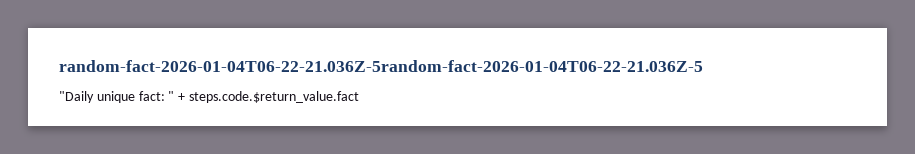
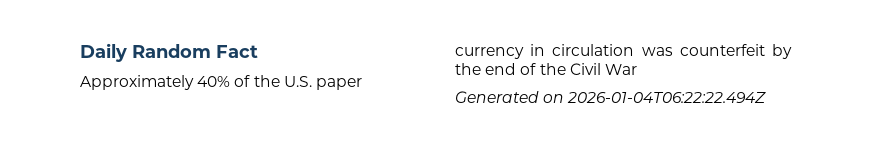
[59,60,703,72] [59,91,359,103] random-fact-2026-01-04T06-22-21.036Z-5random-fact-2026-01-04T06-22-21.036Z-5 // "Daily unique fact: " + steps.code.$return_value.fact -> [80,43,258,62] [80,75,362,90] [455,44,792,59] [455,63,637,75] [455,91,767,103] Daily Random Fact // Approximately 40% of the U.S. paper currency in circulation was counterfeit by the end of the Civil War // Generated on 2026-01-04T06:22:22.494Z

